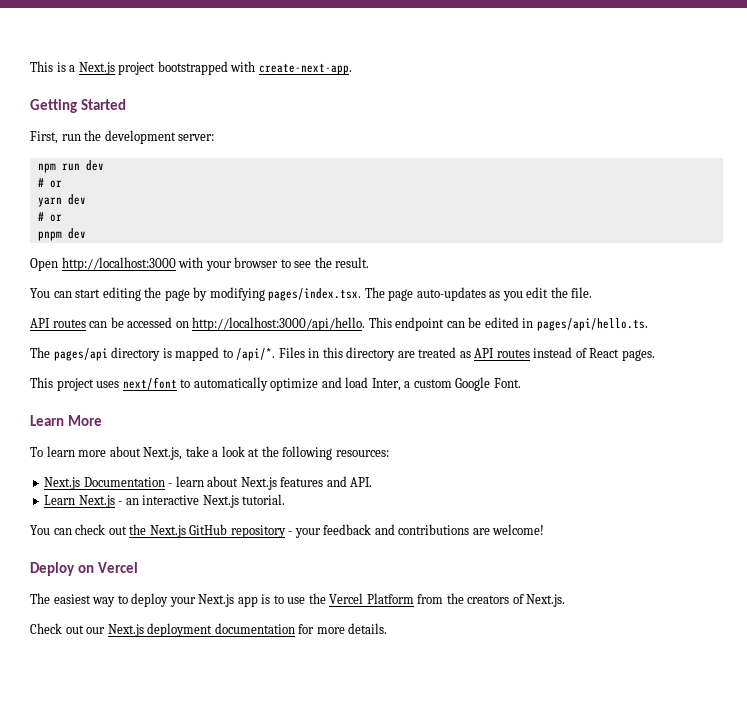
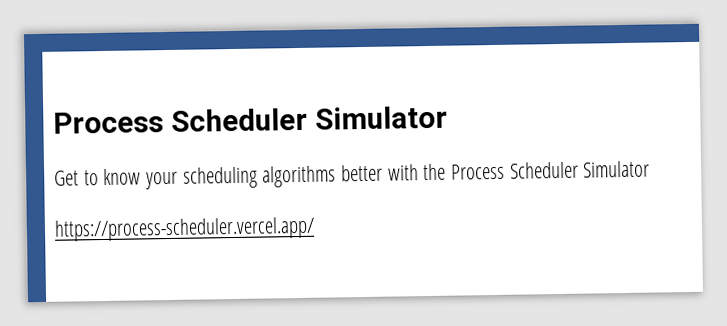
[30,61,352,75] [30,99,127,113] [30,130,215,144] [37,160,104,173] [37,178,62,188] [37,194,86,207] [37,212,62,222] [37,228,86,241] [30,257,370,271] [30,287,593,301] [30,317,648,331] [30,347,655,361] [30,377,521,391] [30,415,103,426] [30,446,389,460] [44,476,373,490] [44,494,286,508] [30,524,545,538] [30,562,139,576] [30,593,566,607] [30,623,388,637] This is a Next.js project bootstrapped with create-next-app. // Getting Started // First, run the development server: // npm run dev // # or // yarn dev // # or // pnpm dev // Open http://localhost:3000 with your browser to see the result. // You can start editing the page by modifying pages/index.tsx. The page auto-updates as you edit the file. // API routes can be accessed on http://localhost:3000/api/hello. This endpoint can be edited in pages/api/hello.ts. // The pages/api directory is mapped to /api/*. Files in this directory are treated as API routes instead of React pages. // This project uses next/font to automatically optimize and load Inter, a custom Google Font. // Learn More // To learn more about Next.js, take a look at the following resources: // Next.js Documentation - learn about Next.js features and API. // Learn Next.js - an interactive Next.js tutorial. // You can check out the Next.js GitHub repository - your feedback and contributions are welcome! // Deploy on Vercel // The easiest way to deploy your Next.js app is to use the Vercel Platform from the creators of Next.js. // Check out our Next.js deployment documentation for more details. -> [53,105,448,134] [54,160,651,190] [54,216,315,242] Process Scheduler Simulator // Get to know your scheduling algorithms better with the Process Scheduler Simulator // https://process-scheduler.vercel.app/

